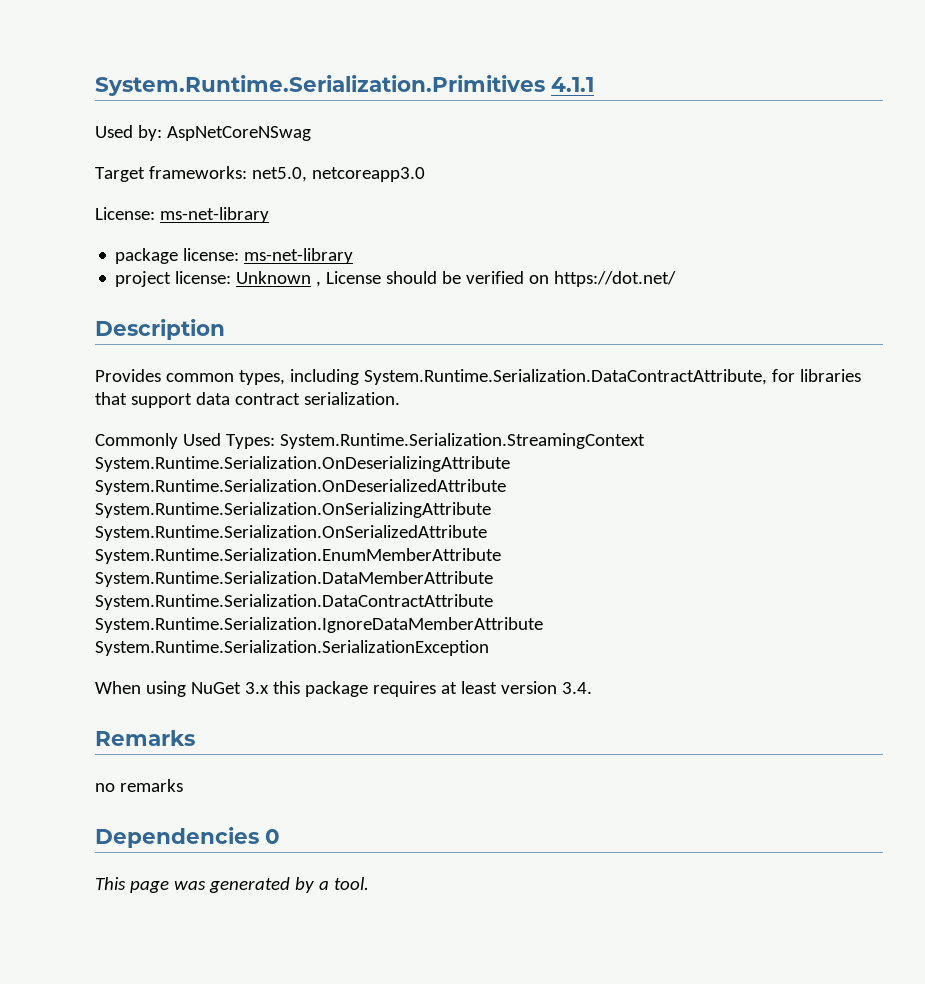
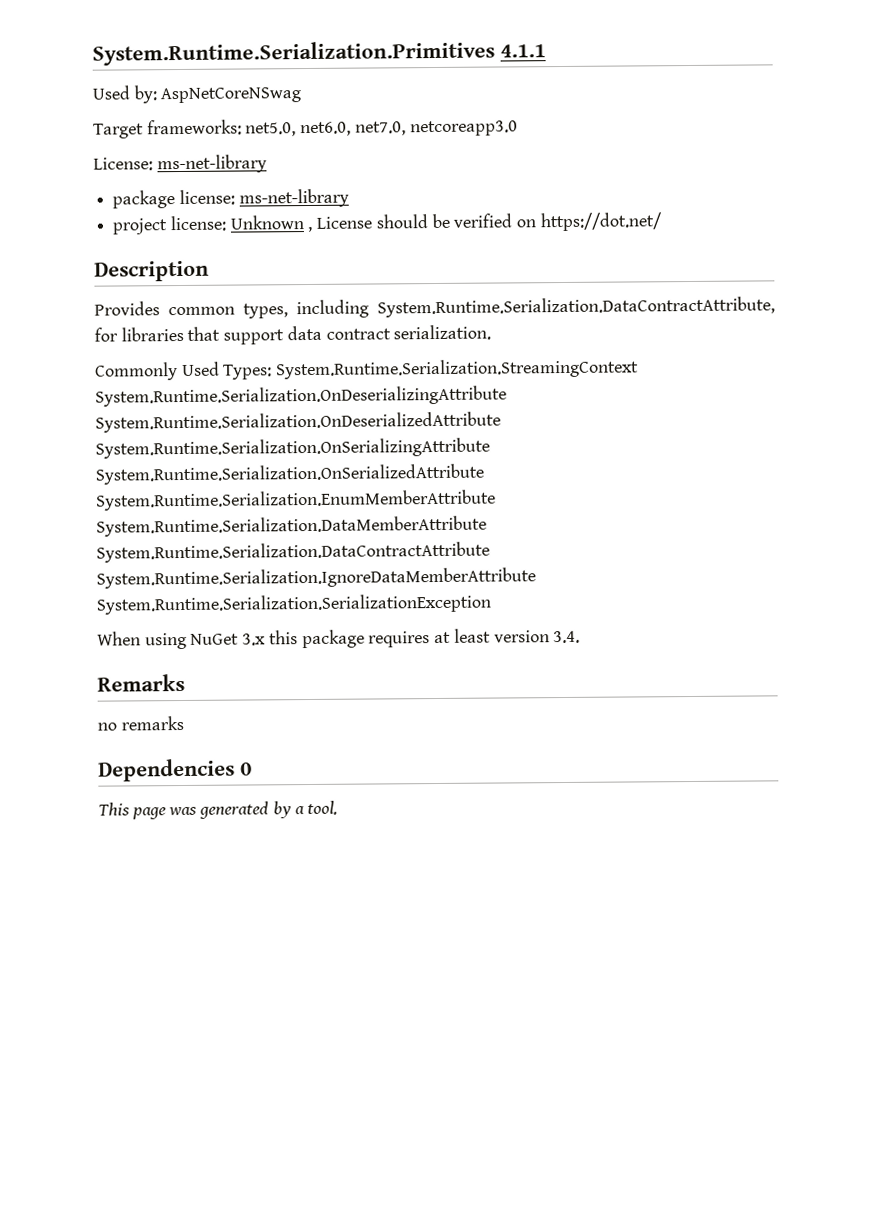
(307, 174) none -> [300,121,406,137] net6.0, net7.0,

